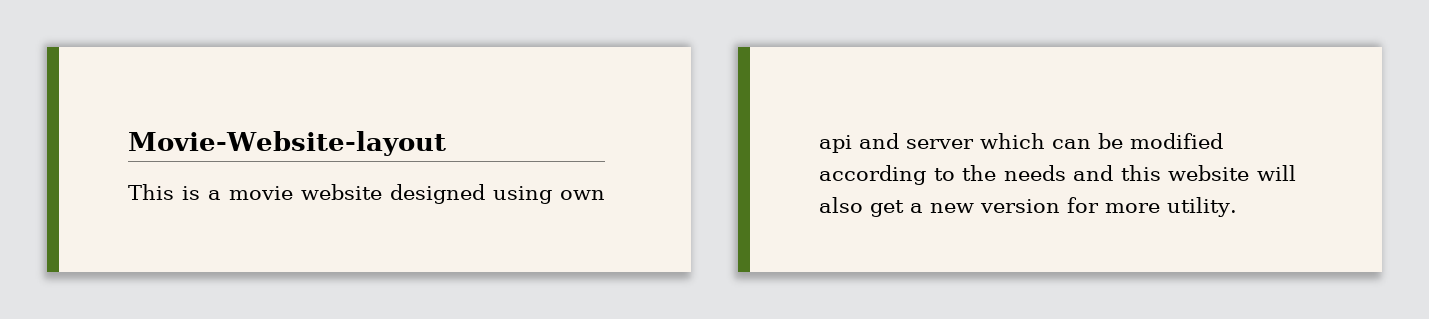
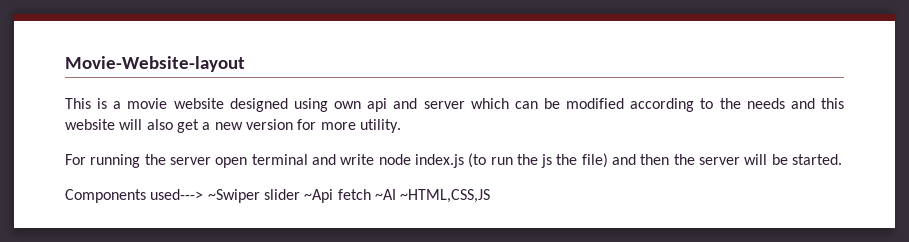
(1237, 207) none -> [65,153,843,168] [65,189,491,203] // For running the server open terminal and write node index.js (to run the js the file) and then the server will be started. // Components used---> ~Swiper slider ~Api fetch ~AI ~HTML,CSS,JS

